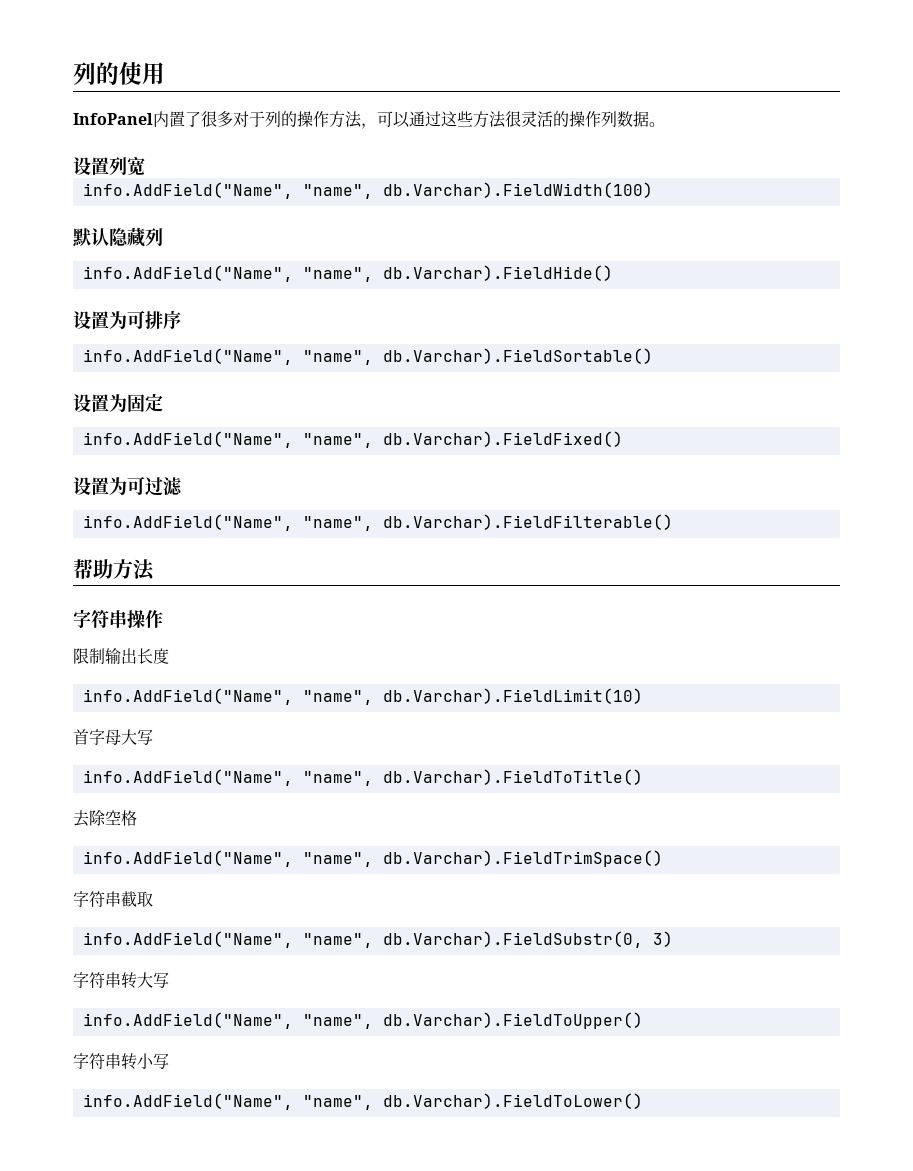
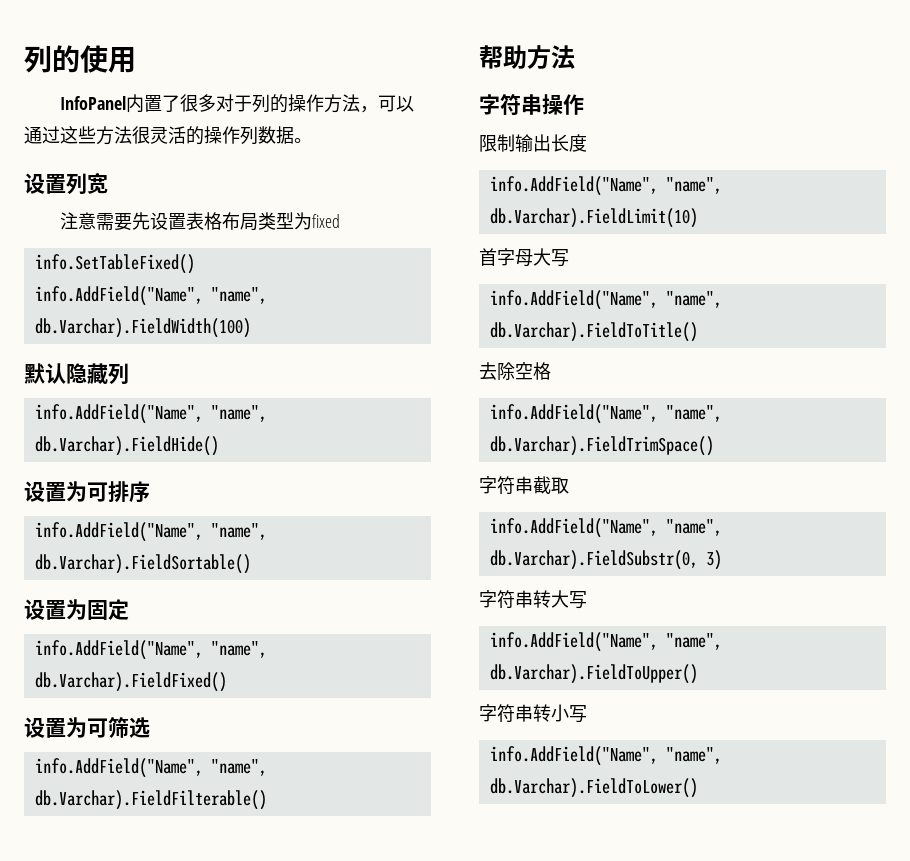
(145, 166) none -> [60,212,341,231] [34,254,195,274] // 注意需要先设置表格布局类型为fixed // info.SetTableFixed()
[145,477,183,496] 过滤 -> [108,717,150,738] 筛选

